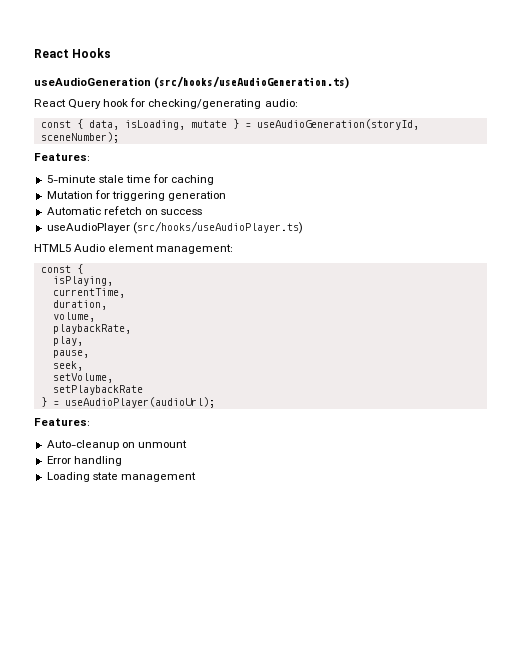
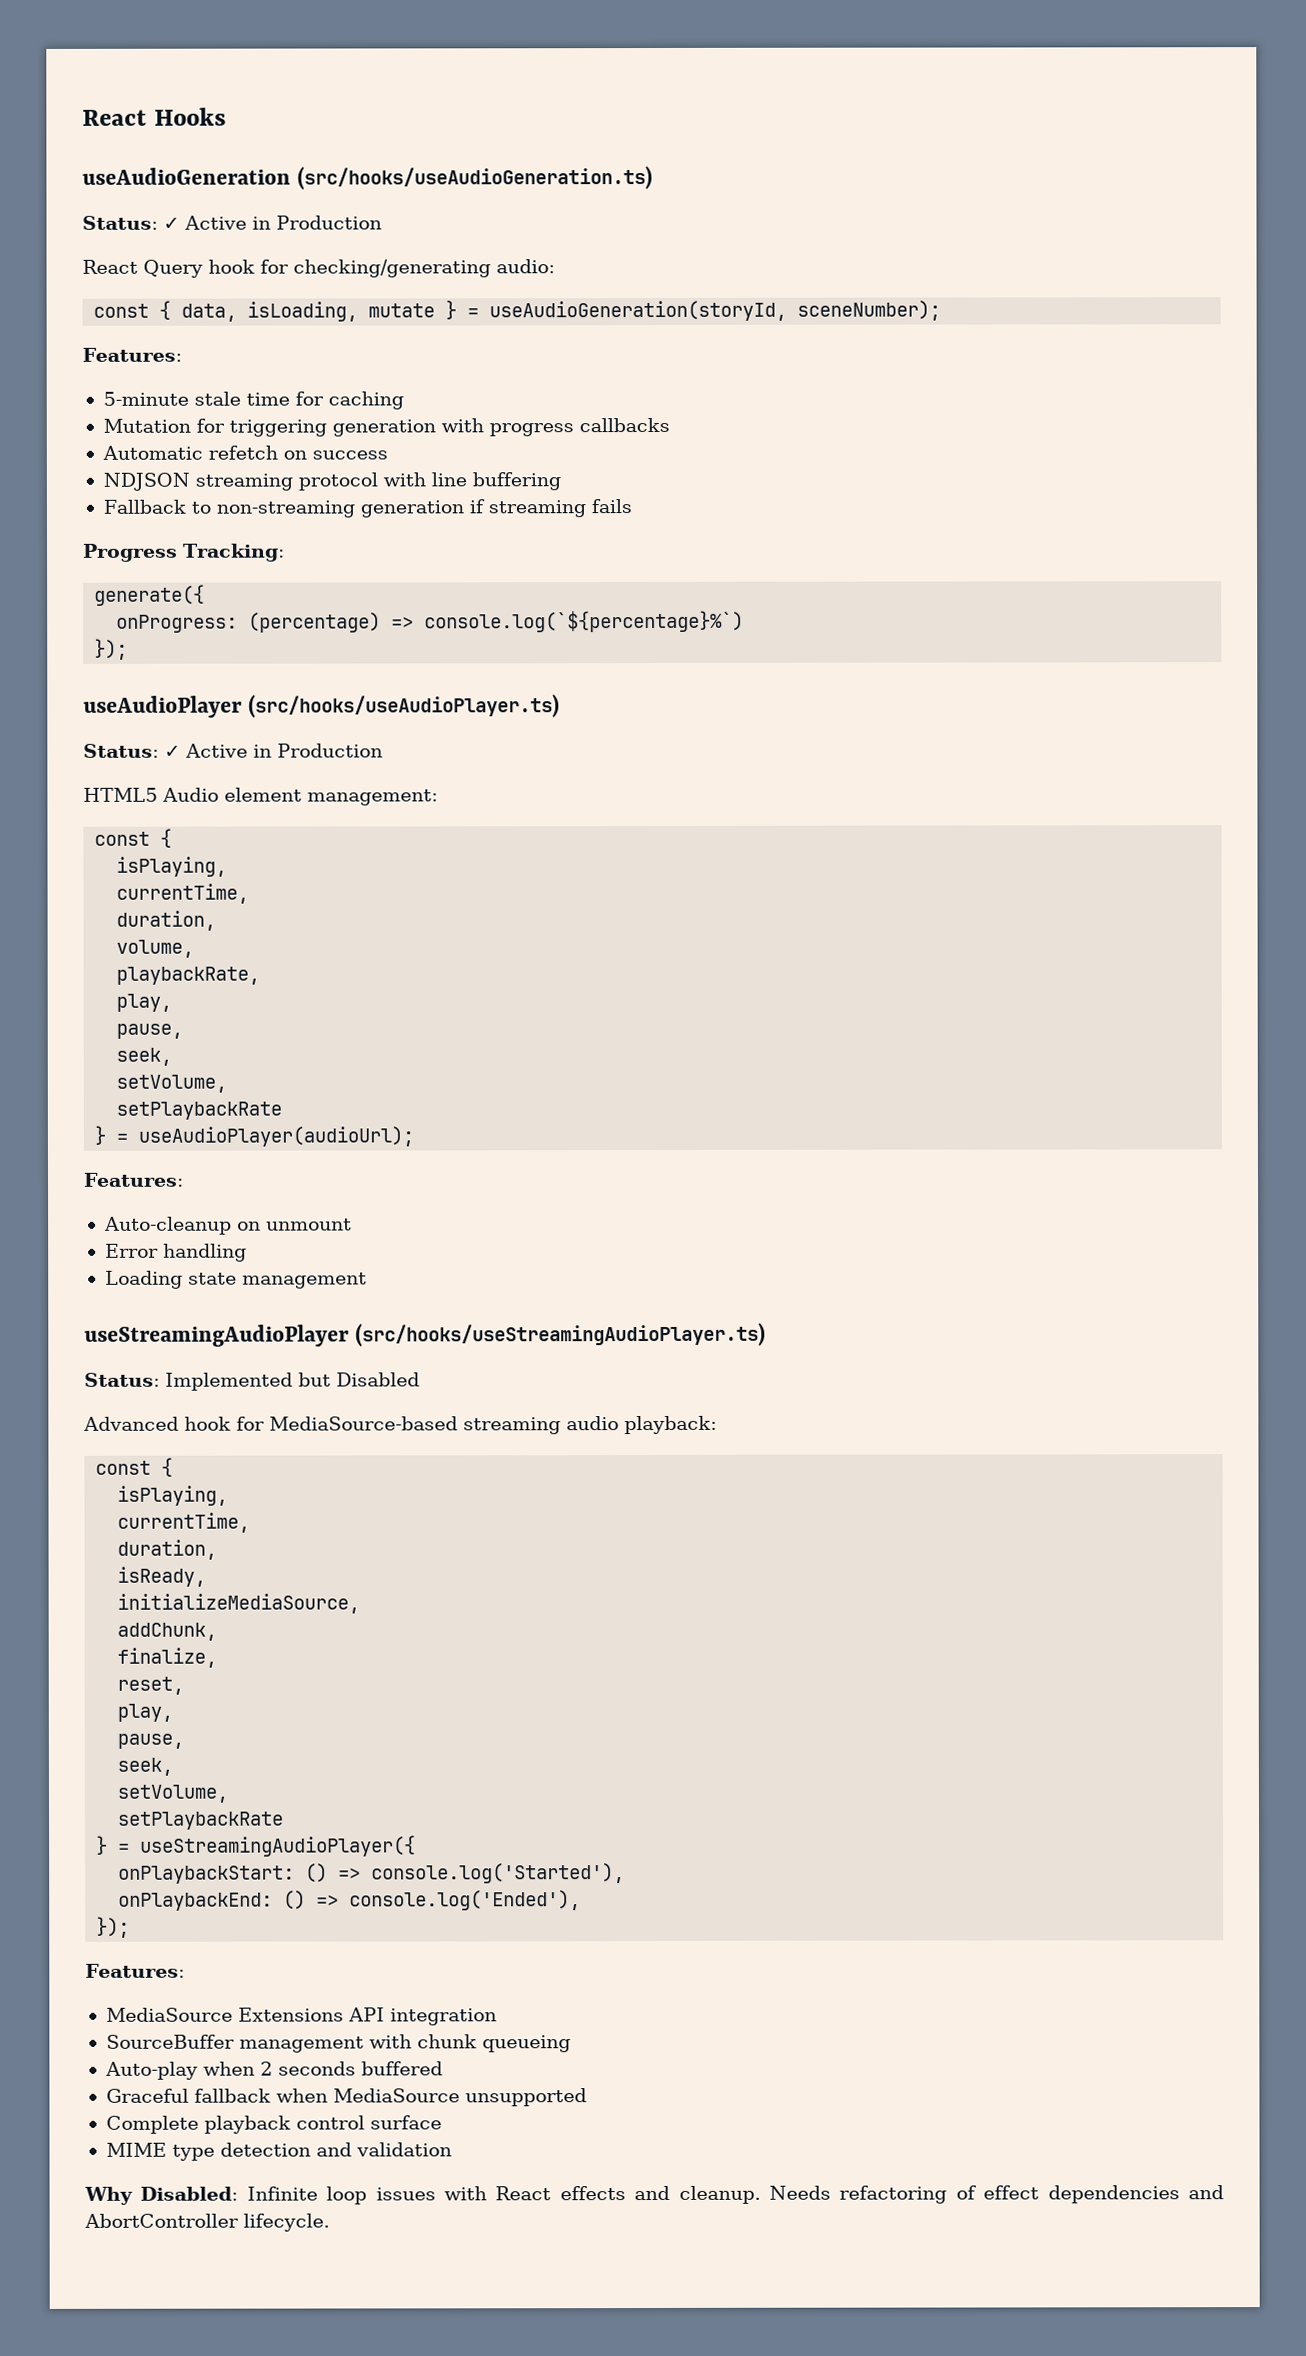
(350, 82) none -> [82,215,382,230] // Status: ✓ Active in Production
(226, 196) none -> [440,417,670,437] with progress callbacks
[46,221,303,234] useAudioPlayer (src/hooks/useAudioPlayer.ts) -> [102,472,561,491] [102,499,632,518] [83,543,285,562] [94,584,206,606] [116,610,745,633] [94,638,129,660] [83,694,560,718] [83,743,383,758] NDJSON streaming protocol with line buffering // Fallback to non-streaming generation if streaming fails // Progress Tracking: // generate({ // onProgress: (percentage) => console.log(`${percentage}%`) // }); // useAudioPlayer (src/hooks/useAudioPlayer.ts) // Status: ✓ Active in Production
(196, 477) none -> [84,1322,766,1347] [84,1372,420,1391] [83,1415,717,1435] [95,1457,174,1477] [117,1485,229,1506] [117,1512,251,1533] [117,1539,218,1560] [117,1566,207,1587] [117,1593,361,1614] [117,1622,218,1641] [117,1647,218,1668] [117,1676,185,1695] [117,1703,174,1722] [117,1733,185,1749] [117,1757,174,1776] [117,1784,229,1803] [117,1811,285,1830] [96,1835,417,1857] [118,1863,626,1884] [118,1890,582,1911] [96,1916,131,1938] [85,1963,185,1978] [105,2007,497,2026] [105,2034,571,2053] [104,2061,443,2080] [105,2088,587,2107] [105,2115,442,2134] [105,2142,452,2161] [84,2185,1224,2205] [84,2213,330,2232] // useStreamingAudioPlayer (src/hooks/useStreamingAudioPlayer.ts) // Status: Implemented but Disabled // Advanced hook for MediaSource-based streaming audio playback: // const { // isPlaying, // currentTime, // duration, // isReady, // initializeMediaSource, // addChunk, // finalize, // reset, // play, // pause, // seek, // setVolume, // setPlaybackRate // } = useStreamingAudioPlayer({ // onPlaybackStart: () => console.log('Started'), // onPlaybackEnd: () => console.log('Ended'), // }); // Features: // MediaSource Extensions API integration // SourceBuffer management with chunk queueing // Auto-play when 2 seconds buffered // Graceful fallback when MediaSource unsupported // Complete playback control surface // MIME type detection and validation // Why Disabled: Infinite loop issues with React effects and cleanup. Needs refactoring of effect dependencies and AbortController lifecycle.

